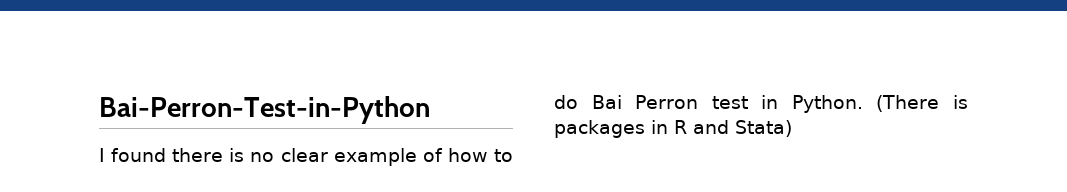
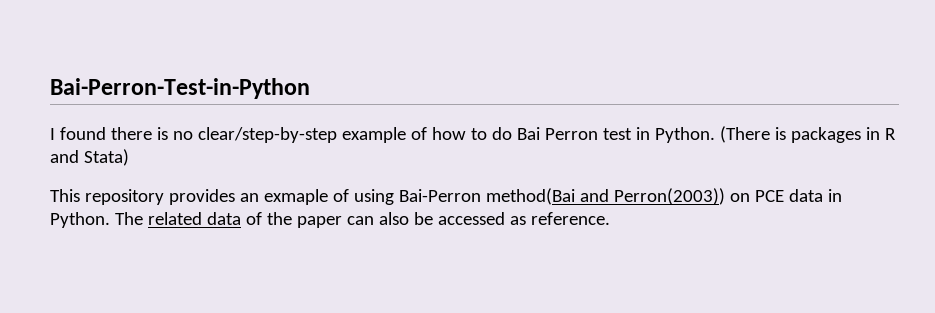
[280,148,328,162] clear -> [197,127,337,143] clear/step-by-step
(792, 128) none -> [50,188,842,205] [50,212,610,228] // This repository provides an exmaple of using Bai-Perron method(Bai and Perron(2003)) on PCE data in Python. The related data of the paper can also be accessed as reference.

